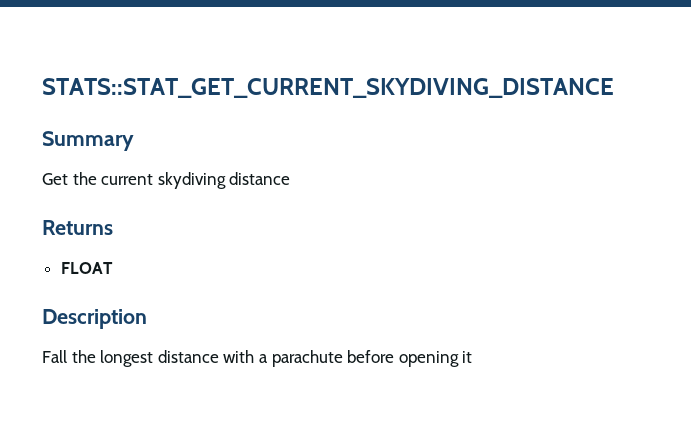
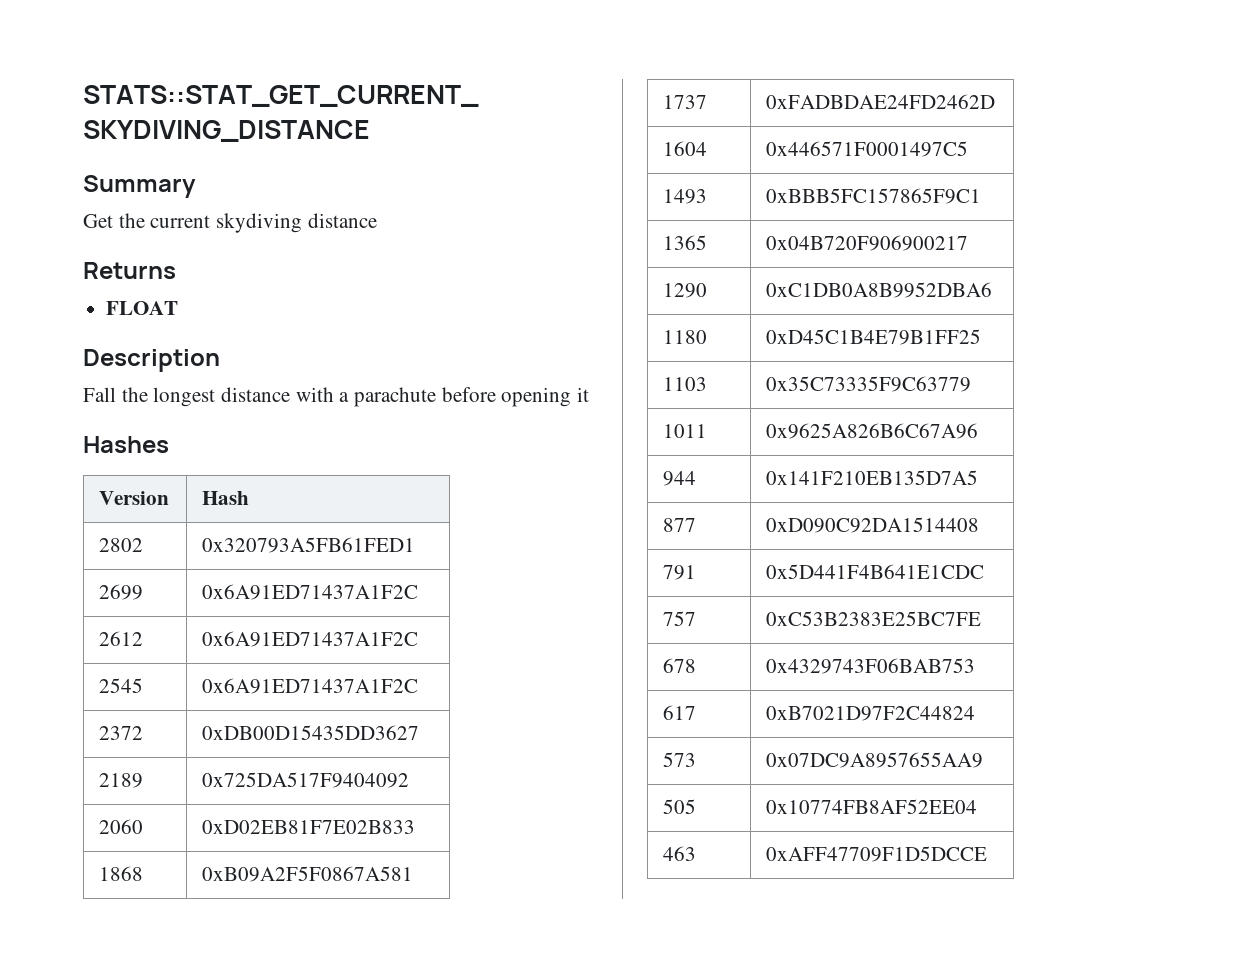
(473, 357) none -> [83,436,169,453] [99,491,170,505] [202,491,250,505] [99,538,144,552] [202,537,416,553] [99,584,144,600] [202,584,419,600] [99,631,144,646] [202,631,419,647] [99,678,144,693] [202,678,419,694] [99,726,144,740] [202,725,420,740] [99,773,144,788] [202,772,410,788] [99,819,144,834] [202,820,416,834] [99,866,144,881] [202,866,414,882] [663,95,708,109] [766,94,996,109] [663,141,708,156] [766,141,969,157] [663,189,708,204] [766,188,982,204] [663,235,708,250] [766,235,969,251] [663,283,708,298] [766,282,993,298] [663,330,708,344] [766,329,982,345] [663,377,708,391] [766,376,972,392] [663,424,708,438] [766,423,979,439] [663,471,697,486] [766,470,979,485] [663,518,697,532] [766,517,980,533] [663,565,697,580] [766,564,985,579] [663,611,697,626] [766,611,982,626] [663,658,697,673] [766,658,976,674] [663,705,697,720] [766,706,976,721] [663,752,697,767] [766,752,984,768] [663,799,697,814] [766,799,978,814] [663,846,697,861] [766,846,988,862] // Hashes // Version | Hash // 2802 | 0x320793A5FB61FED1 // 2699 | 0x6A91ED71437A1F2C // 2612 | 0x6A91ED71437A1F2C // 2545 | 0x6A91ED71437A1F2C // 2372 | 0xDB00D15435DD3627 // 2189 | 0x725DA517F9404092 // 2060 | 0xD02EB81F7E02B833 // 1868 | 0xB09A2F5F0867A581 // 1737 | 0xFADBDAE24FD2462D // 1604 | 0x446571F0001497C5 // 1493 | 0xBBB5FC157865F9C1 // 1365 | 0x04B720F906900217 // 1290 | 0xC1DB0A8B9952DBA6 // 1180 | 0xD45C1B4E79B1FF25 // 1103 | 0x35C73335F9C63779 // 1011 | 0x9625A826B6C67A96 // 944 | 0x141F210EB135D7A5 // 877 | 0xD090C92DA1514408 // 791 | 0x5D441F4B641E1CDC // 757 | 0xC53B2383E25BC7FE // 678 | 0x4329743F06BAB753 // 617 | 0xB7021D97F2C44824 // 573 | 0x07DC9A8957655AA9 // 505 | 0x10774FB8AF52EE04 // 463 | 0xAFF47709F1D5DCCE

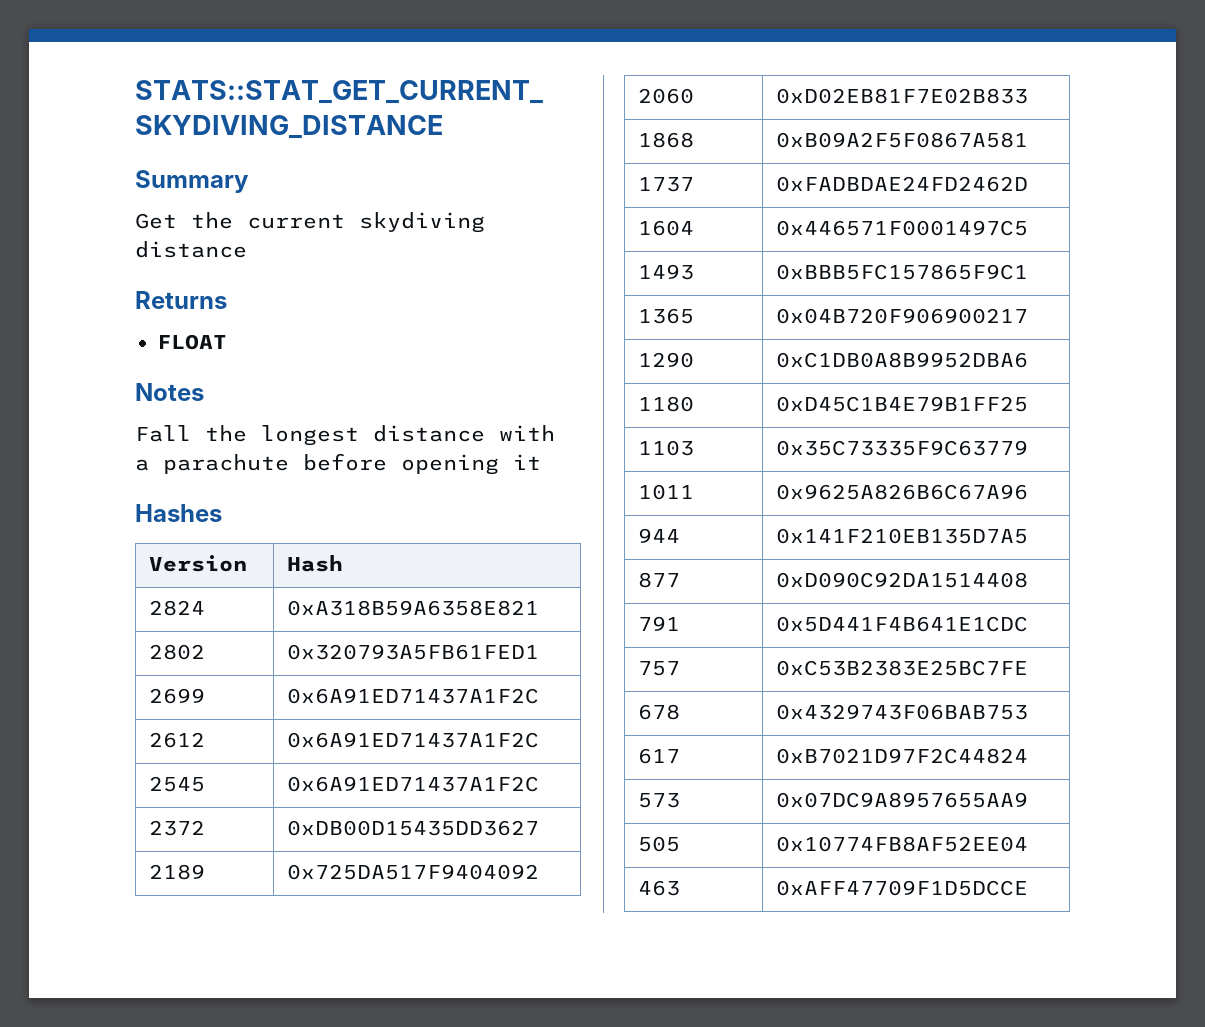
[83,349,220,372] Description -> [135,383,204,401] Notes
(250, 498) none -> [148,600,205,616] [286,600,539,616] // 2824 | 0xA318B59A6358E821

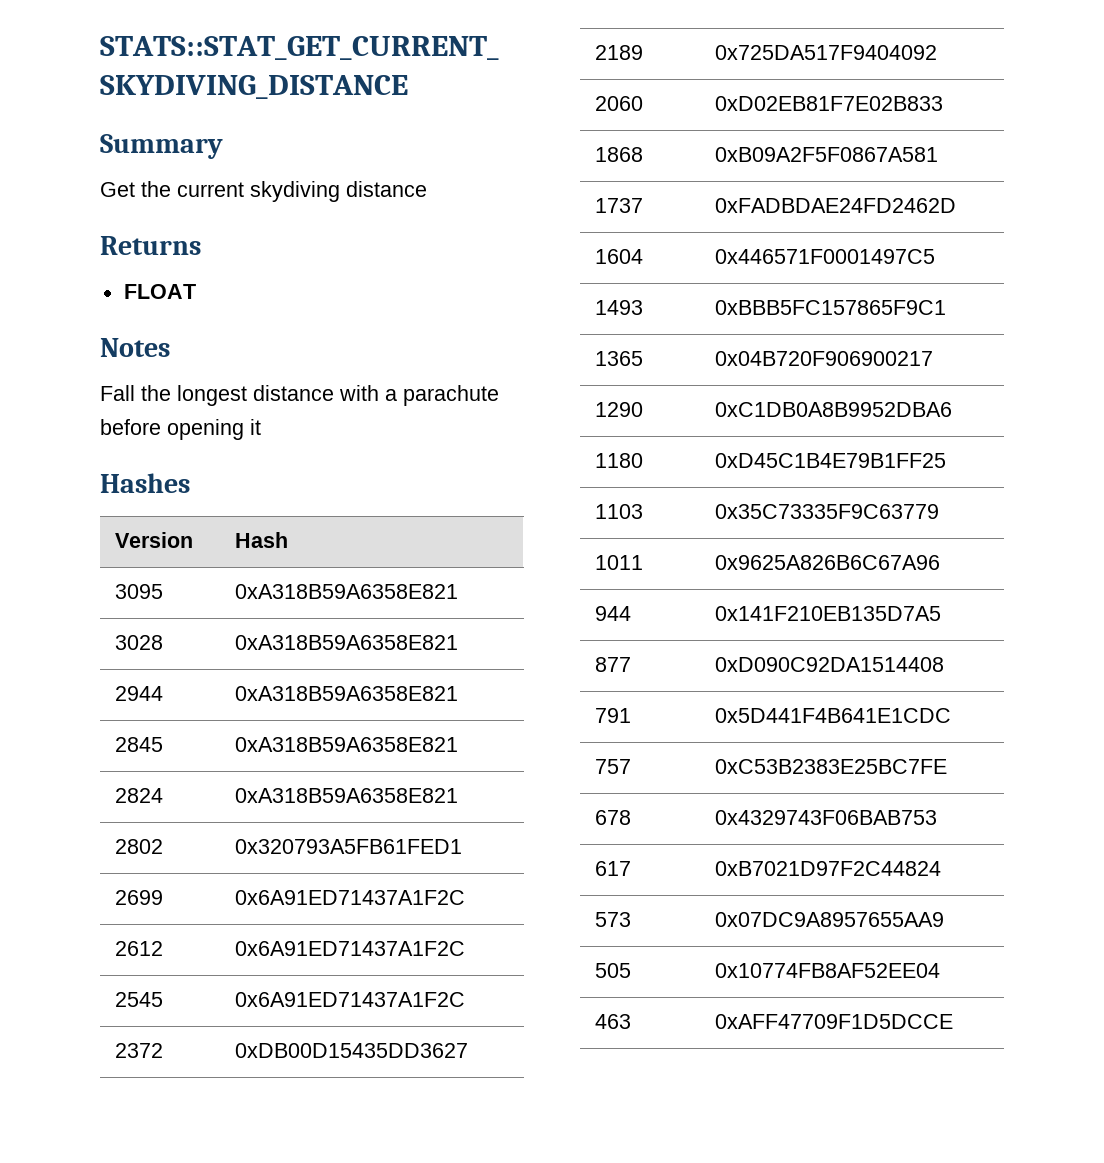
(343, 563) none -> [114,584,163,599] [234,584,458,599] [114,635,163,650] [234,635,458,650] [114,686,163,701] [234,686,458,701] [114,737,163,752] [234,737,458,752] // 3095 | 0xA318B59A6358E821 // 3028 | 0xA318B59A6358E821 // 2944 | 0xA318B59A6358E821 // 2845 | 0xA318B59A6358E821

